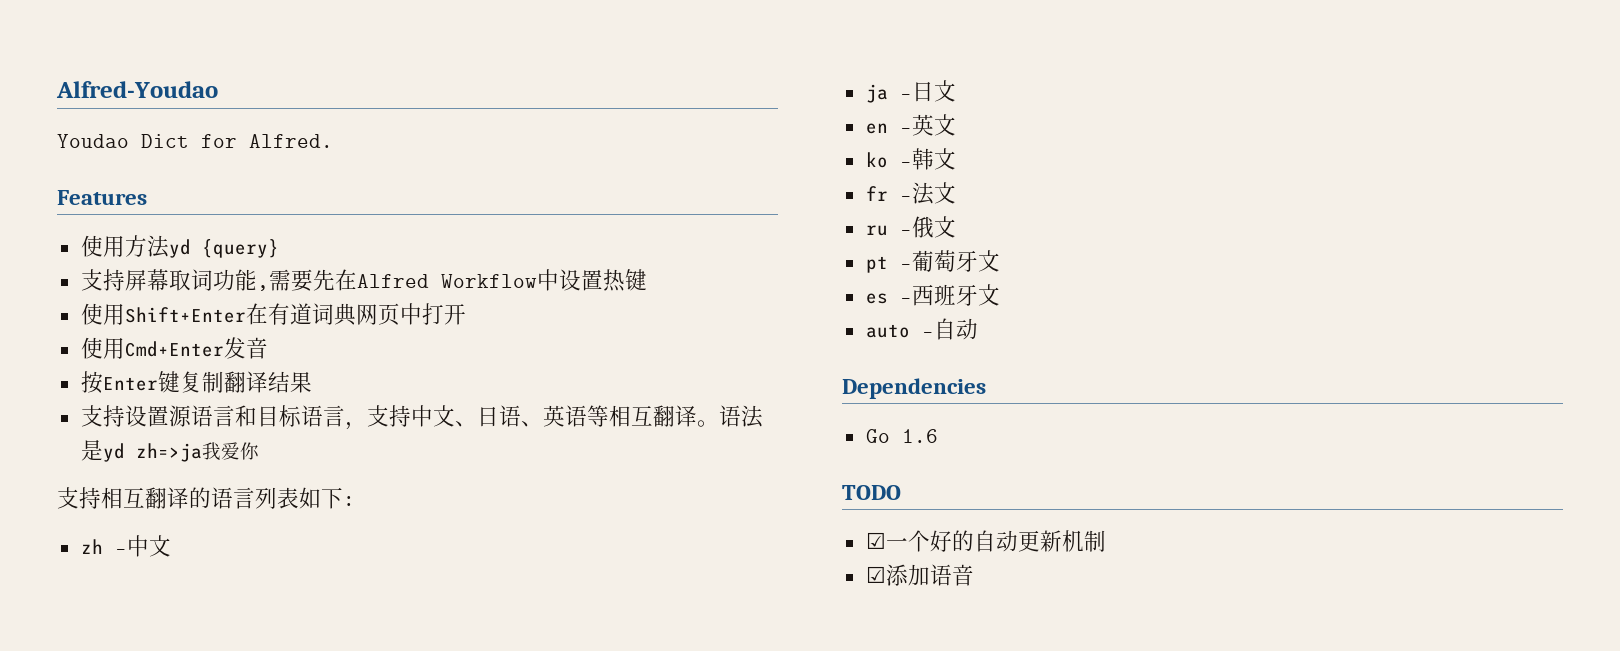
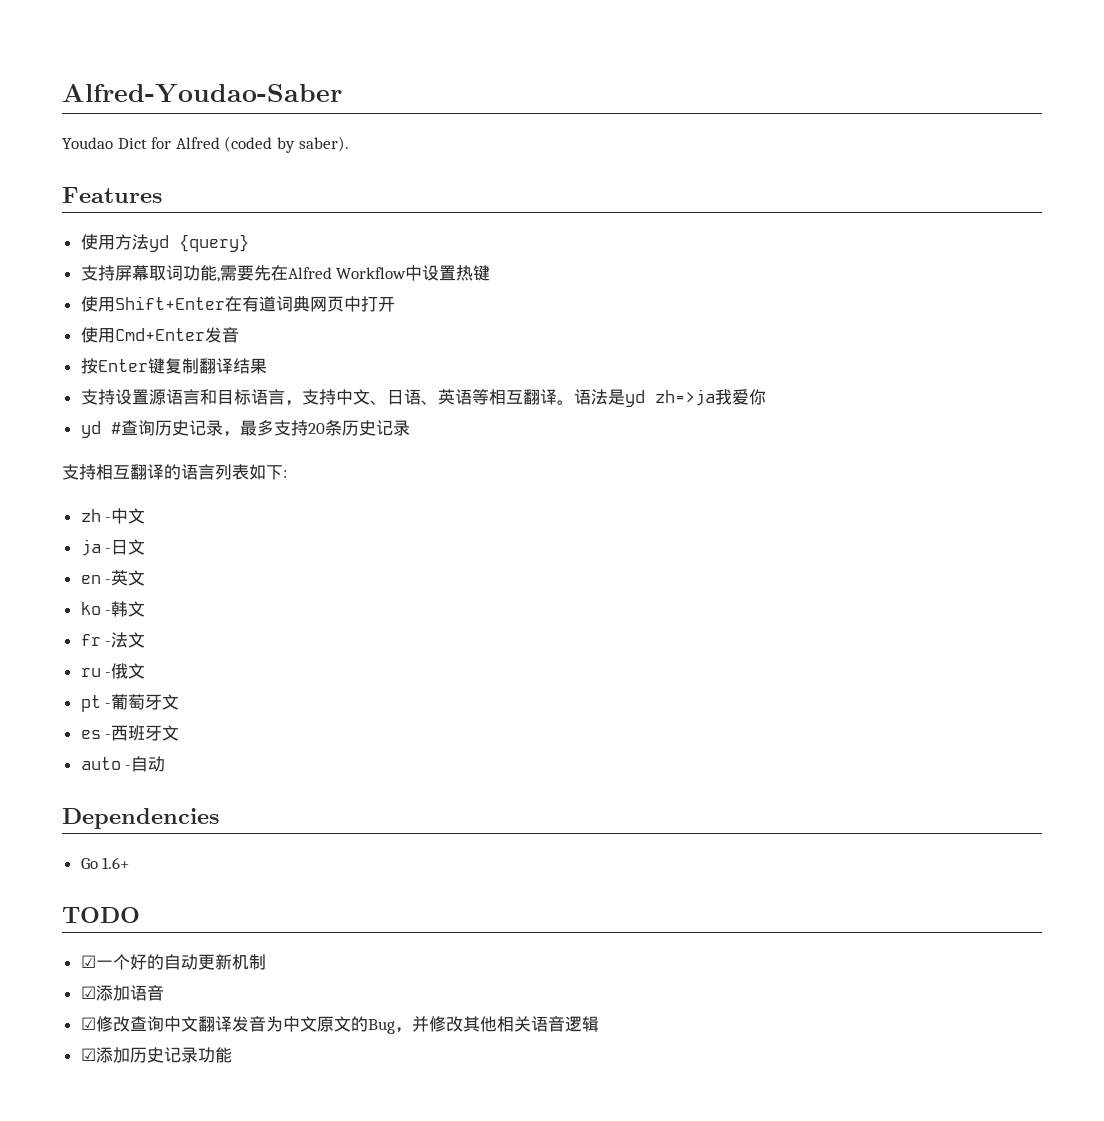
[56,81,218,98] Alfred-Youdao -> [62,84,342,103] Alfred-Youdao-Saber
[249,134,333,148] Alfred. -> [175,136,349,153] Alfred (coded by saber).
(259, 451) none -> [80,420,410,438] // yd #查询历史记录，最多支持20条历史记录
[901,429,938,443] 1.6 -> [102,857,130,869] 1.6+
(974, 575) none -> [80,1016,599,1034] [80,1047,232,1063] // ☑修改查询中文翻译发音为中文原文的Bug，并修改其他相关语音逻辑 // ☑添加历史记录功能

